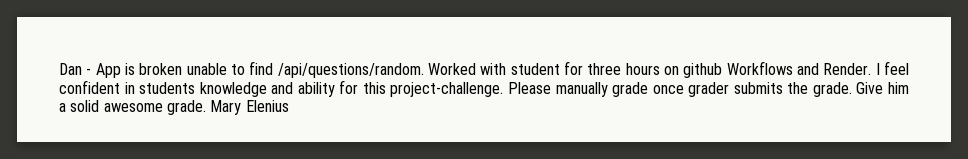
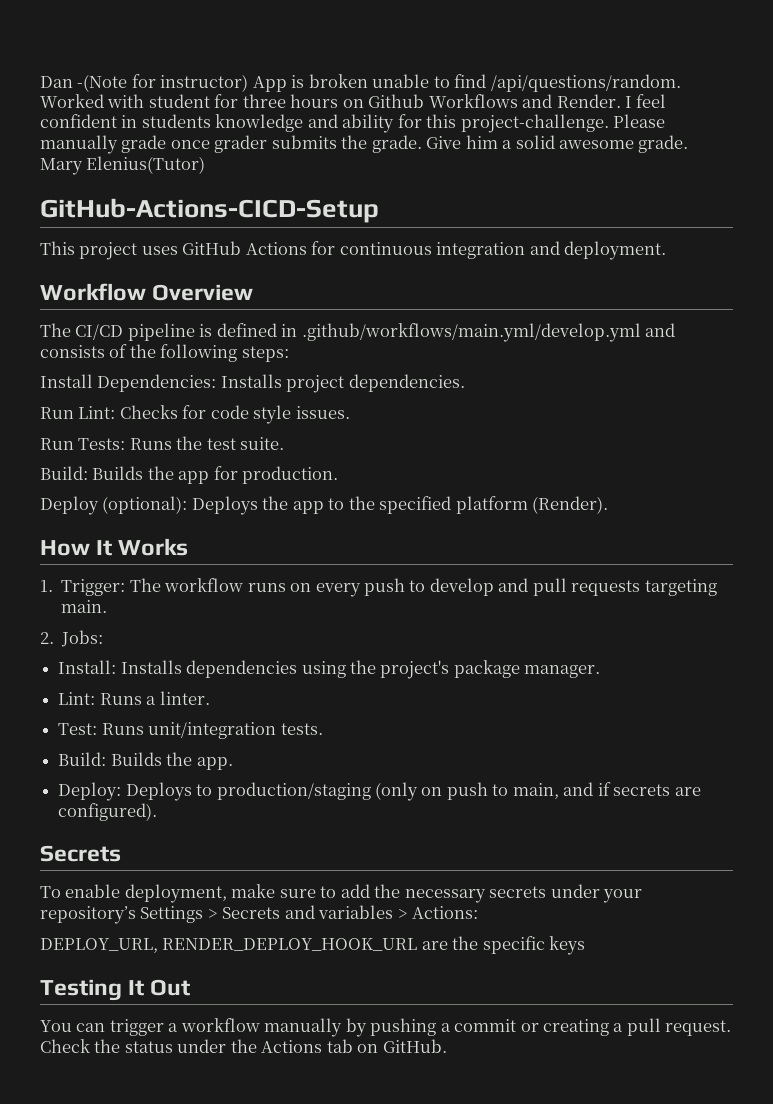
[86,68,92,75] - -> [77,74,249,92] -(Note for instructor)
[683,63,723,78] github -> [368,94,425,108] Github
[245,100,289,112] Elenius -> [86,156,206,174] [40,198,379,223] [40,241,667,260] [40,283,254,301] [40,323,676,342] [40,344,289,362] [40,374,465,393] [40,405,350,424] [40,436,285,450] [40,466,339,484] [40,496,609,515] [40,538,189,556] [40,578,717,597] [61,600,108,613] [40,630,104,647] [58,660,601,679] [58,691,210,705] [58,722,323,739] [58,752,233,770] [58,782,701,801] [58,803,158,821] [40,845,121,862] [40,884,643,903] [40,905,479,924] [40,936,586,955] [40,979,191,1001] [40,1018,732,1037] [40,1039,447,1053] Elenius(Tutor) // GitHub-Actions-CICD-Setup // This project uses GitHub Actions for continuous integration and deployment. // Workflow Overview // The CI/CD pipeline is defined in .github/workflows/main.yml/develop.yml and consists of the following steps: // Install Dependencies: Installs project dependencies. // Run Lint: Checks for code style issues. // Run Tests: Runs the test suite. // Build: Builds the app for production. // Deploy (optional): Deploys the app to the specified platform (Render). // How It Works // 1. Trigger: The workflow runs on every push to develop and pull requests targeting main. // 2. Jobs: // Install: Installs dependencies using the project's package manager. // Lint: Runs a linter. // Test: Runs unit/integration tests. // Build: Builds the app. // Deploy: Deploys to production/staging (only on push to main, and if secrets are configured). // Secrets // To enable deployment, make sure to add the necessary secrets under your repository’s Settings > Secrets and variables > Actions: // DEPLOY_URL, RENDER_DEPLOY_HOOK_URL are the specific keys // Testing It Out // You can trigger a workflow manually by pushing a commit or creating a pull request. Check the status under the Actions tab on GitHub.

